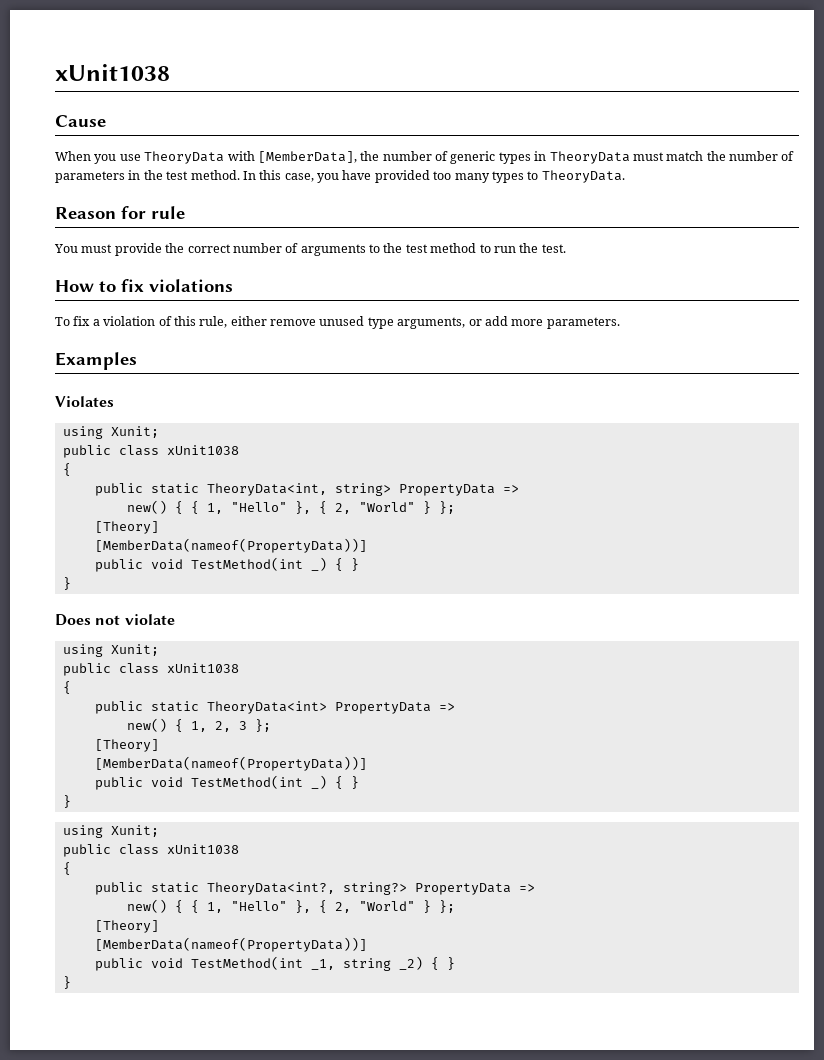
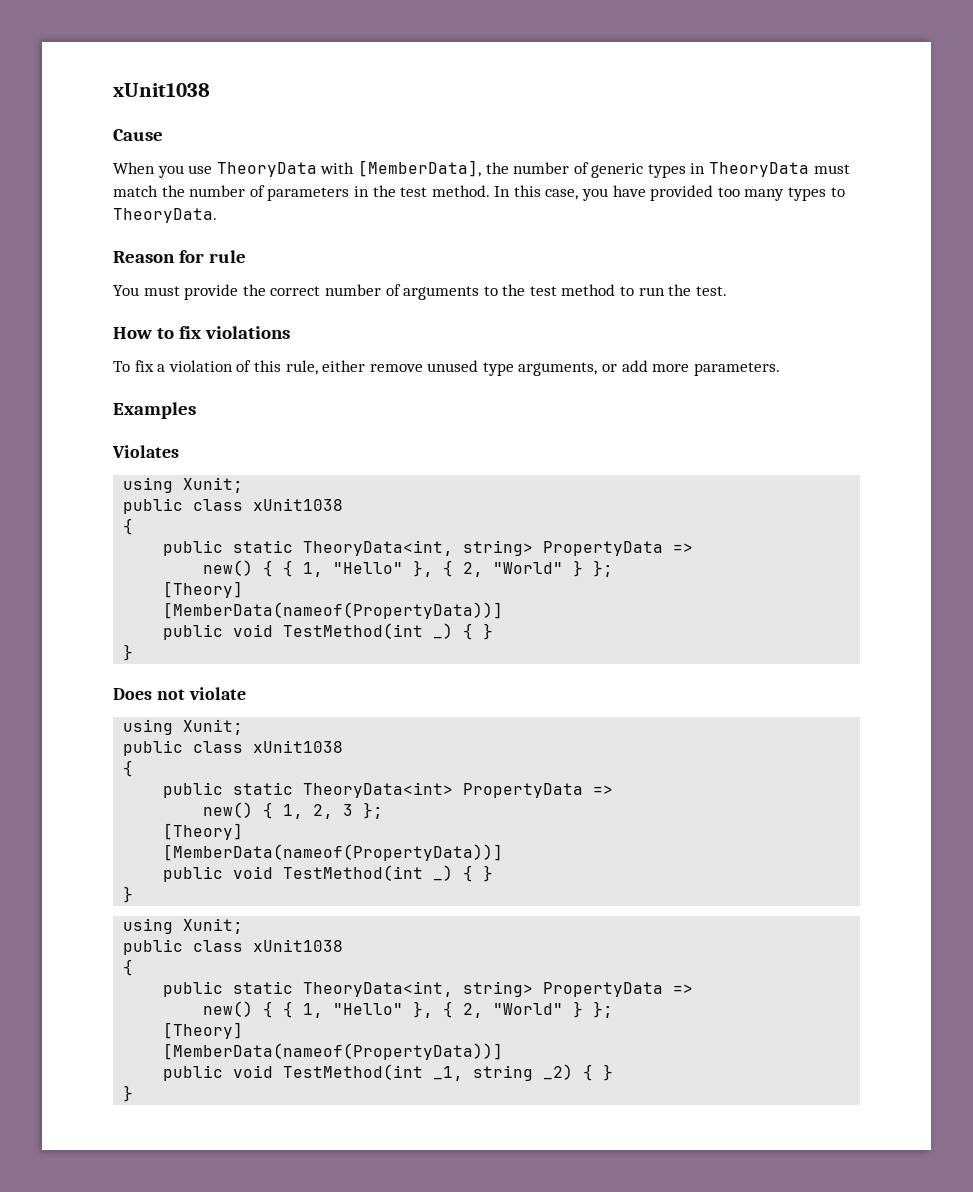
[206,882,407,895] TheoryData<int?, string?> -> [303,981,534,997] TheoryData<int, string>

